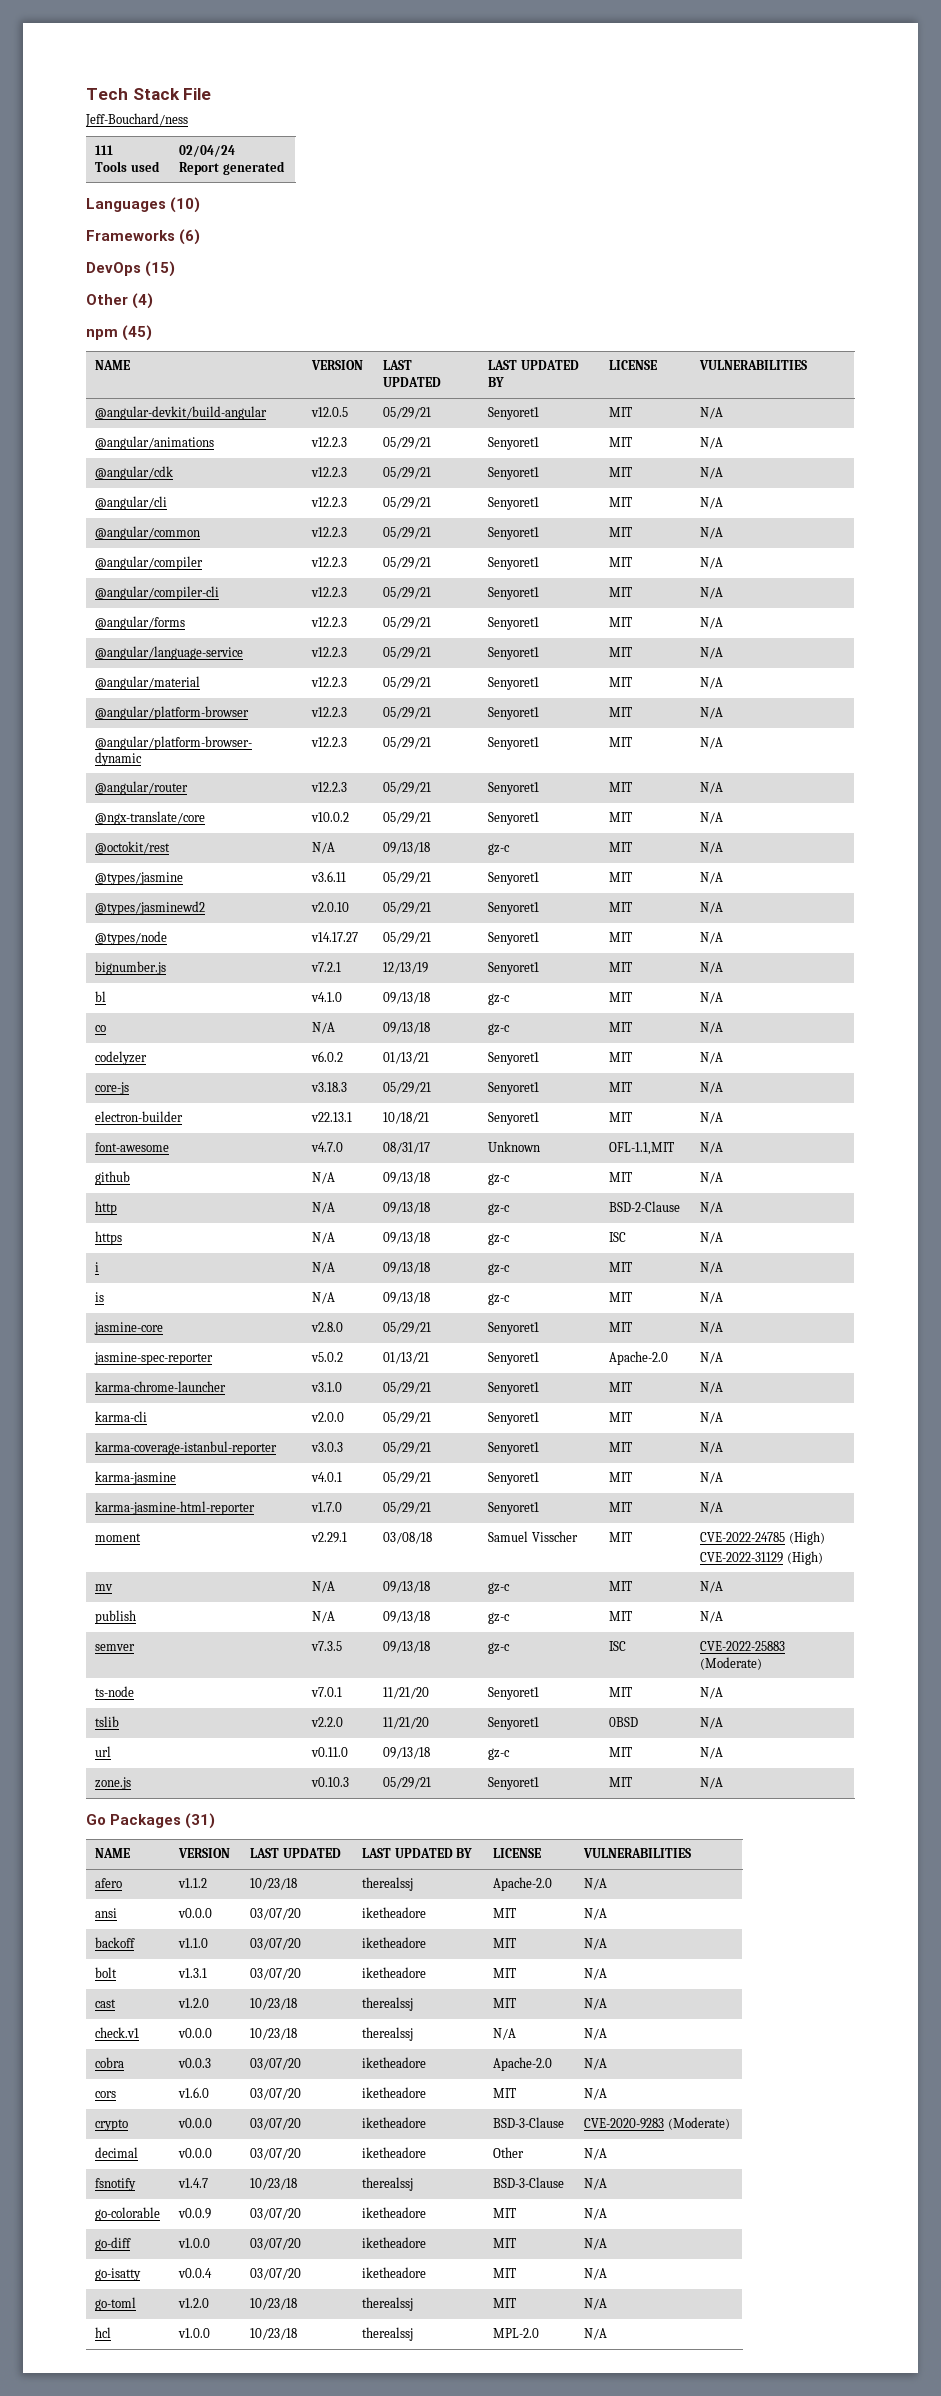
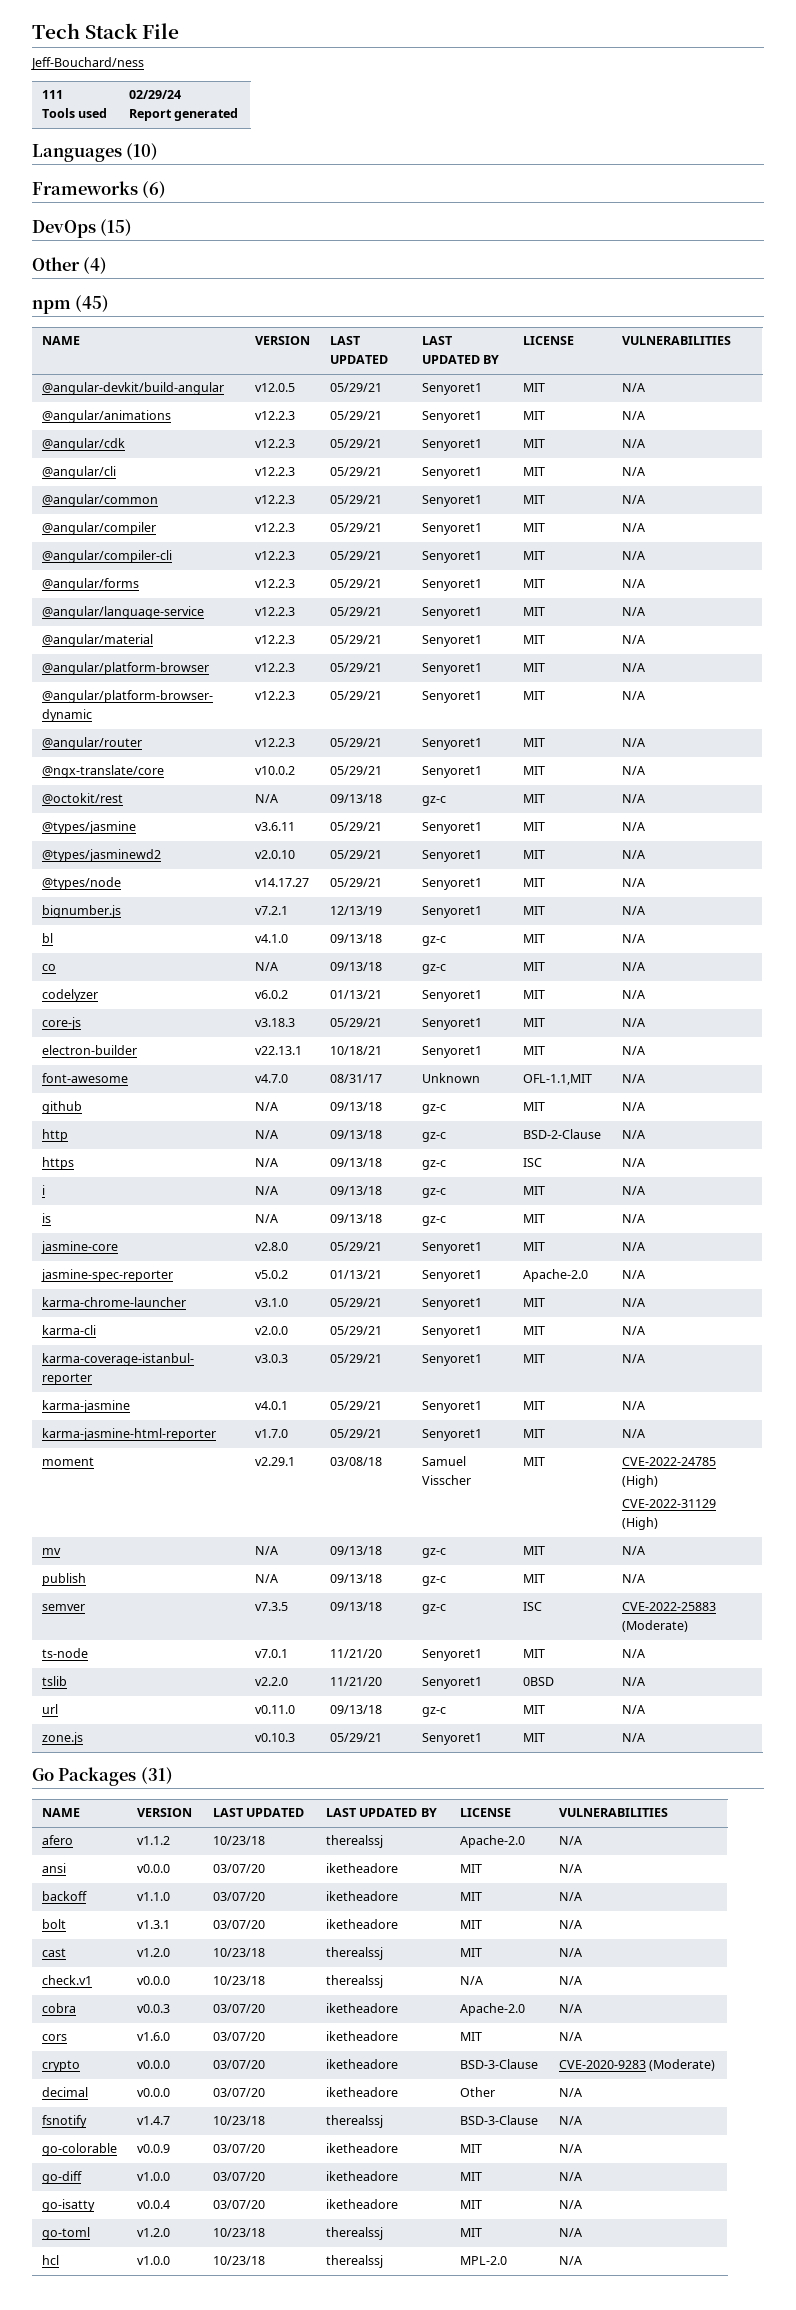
[179,145,236,157] 02/04/24 -> [128,90,181,99] 02/29/24

